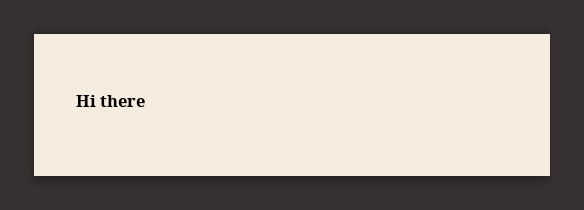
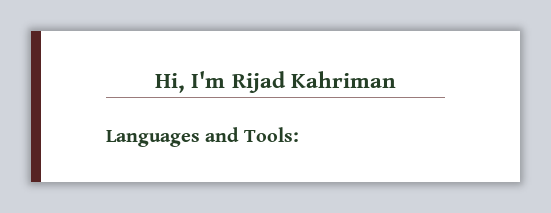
[76,95,146,107] Hi there -> [155,71,396,93] [106,127,299,147] Hi, I'm Rijad Kahriman // Languages and Tools:

